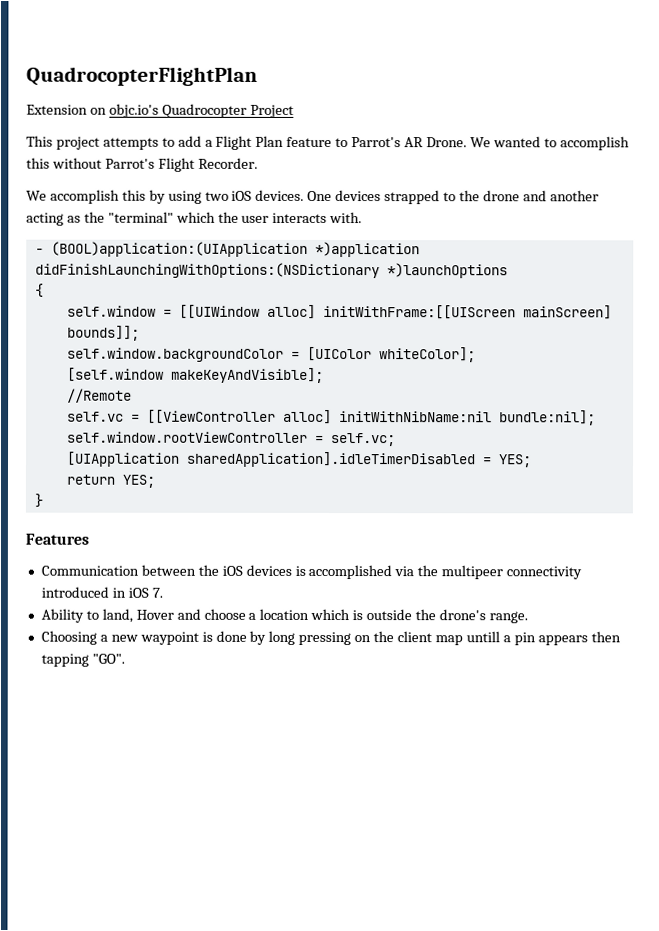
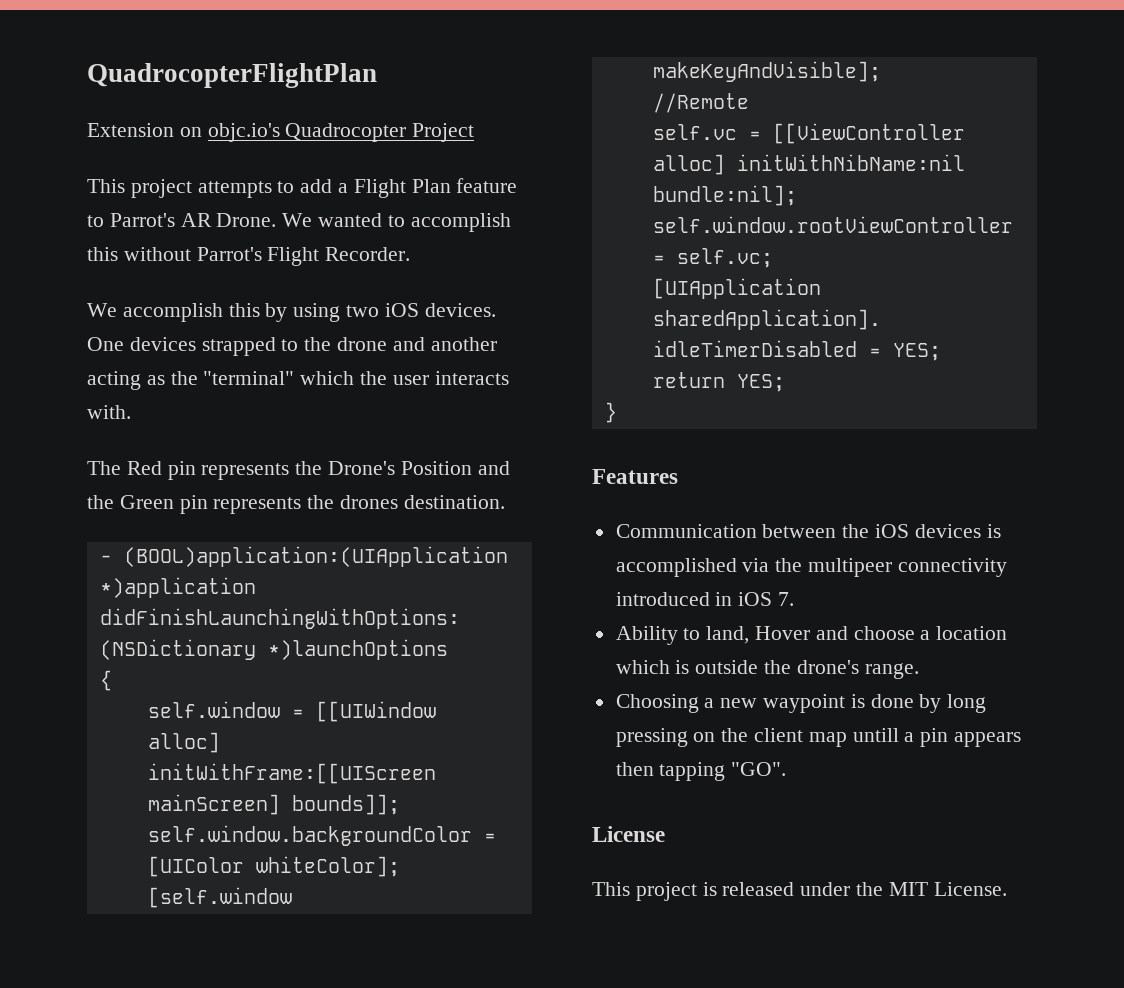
(363, 217) none -> [87,461,510,480] [87,495,505,514] // The Red pin represents the Drone's Position and the Green pin represents the drones destination.
(125, 658) none -> [592,826,665,842] [592,882,1007,901] // License // This project is released under the MIT License.

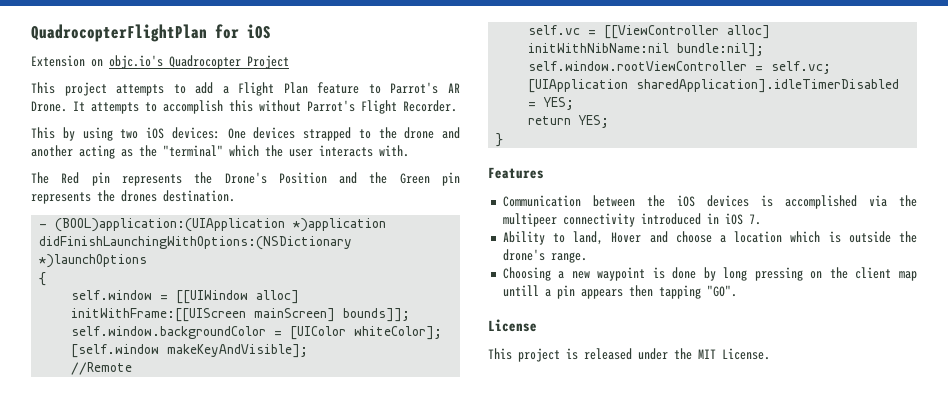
(377, 75) none -> [215,24,271,39] for iOS
[282,213,383,227] We wanted -> [73,101,139,114] It attempts
[87,303,260,322] We accomplish this -> [31,127,55,139] This
[424,303,496,317] devices. -> [171,127,220,139] devices:

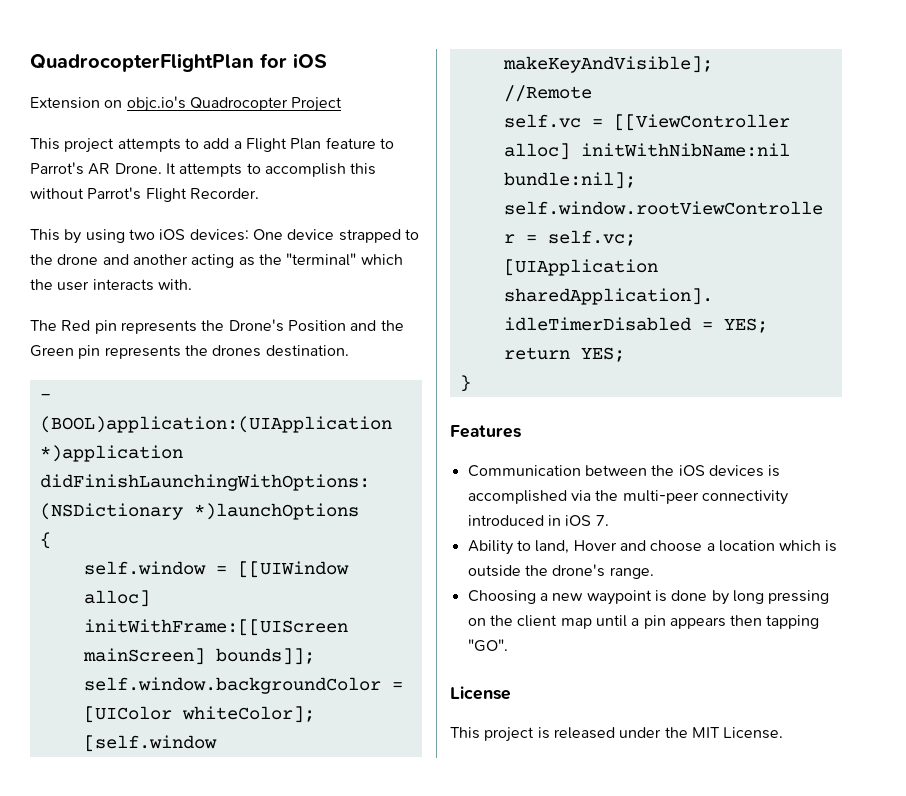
[253,127,296,139] devices -> [287,229,335,240] device
[502,213,557,227] multipeer -> [622,490,699,504] multi-peer
[502,285,539,297] untill -> [595,615,627,627] until

